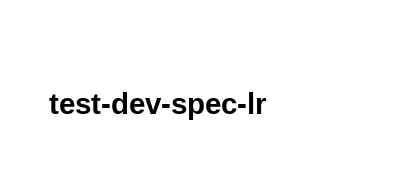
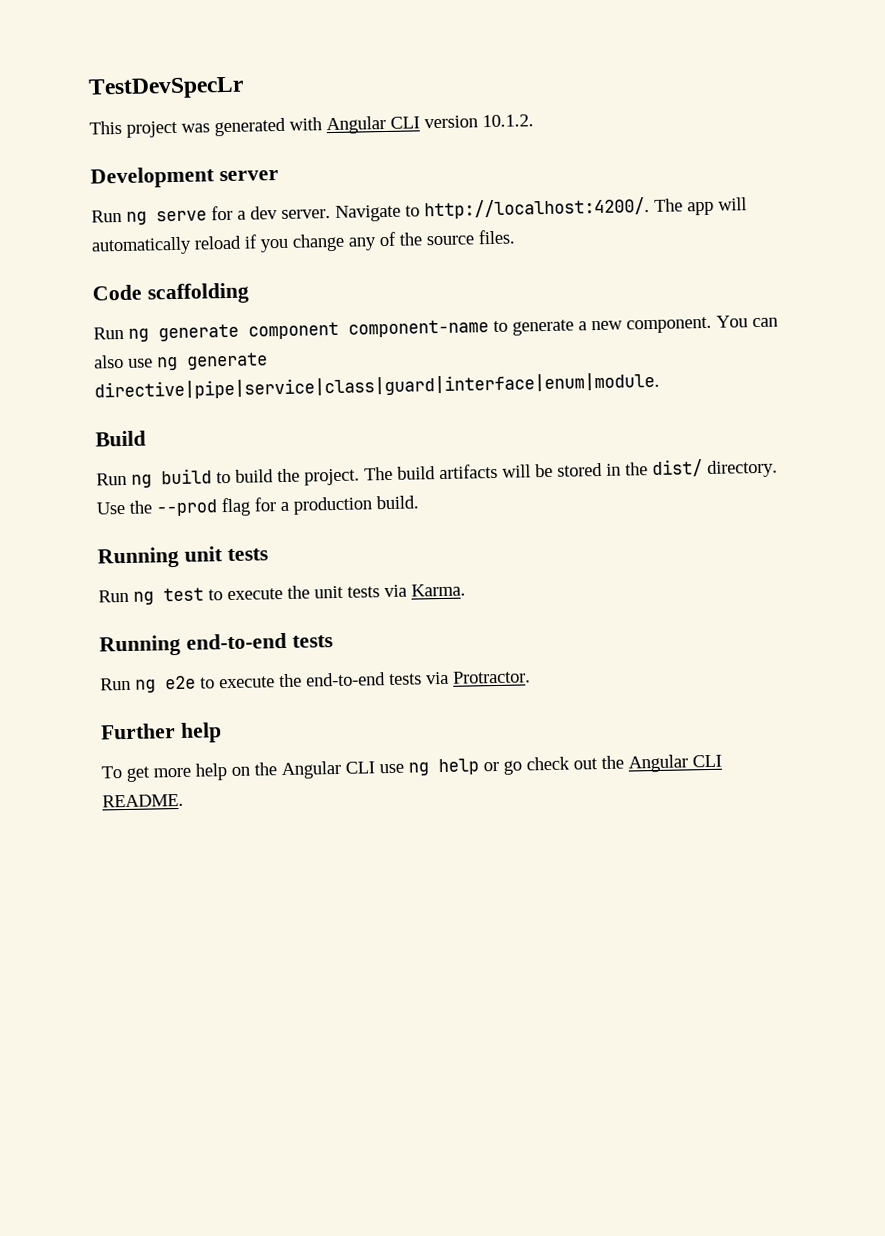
[49,92,267,120] test-dev-spec-lr -> [88,76,244,100] [89,114,534,138] [90,166,279,189] [91,197,747,225] [91,229,515,256] [92,282,250,305] [93,315,778,342] [93,352,268,371] [94,371,660,401] [95,430,146,447] [96,459,778,488] [96,495,419,517] [97,546,268,569] [98,583,466,605] [99,632,333,657] [100,670,531,693] [100,722,222,743] [101,754,722,782] [102,793,184,808] TestDevSpecLr // This project was generated with Angular CLI version 10.1.2. // Development server // Run ng serve for a dev server. Navigate to http://localhost:4200/. The app will automatically reload if you change any of the source files. // Code scaffolding // Run ng generate component component-name to generate a new component. You can also use ng generate directive|pipe|service|class|guard|interface|enum|module. // Build // Run ng build to build the project. The build artifacts will be stored in the dist/ directory. Use the --prod flag for a production build. // Running unit tests // Run ng test to execute the unit tests via Karma. // Running end-to-end tests // Run ng e2e to execute the end-to-end tests via Protractor. // Further help // To get more help on the Angular CLI use ng help or go check out the Angular CLI README.

